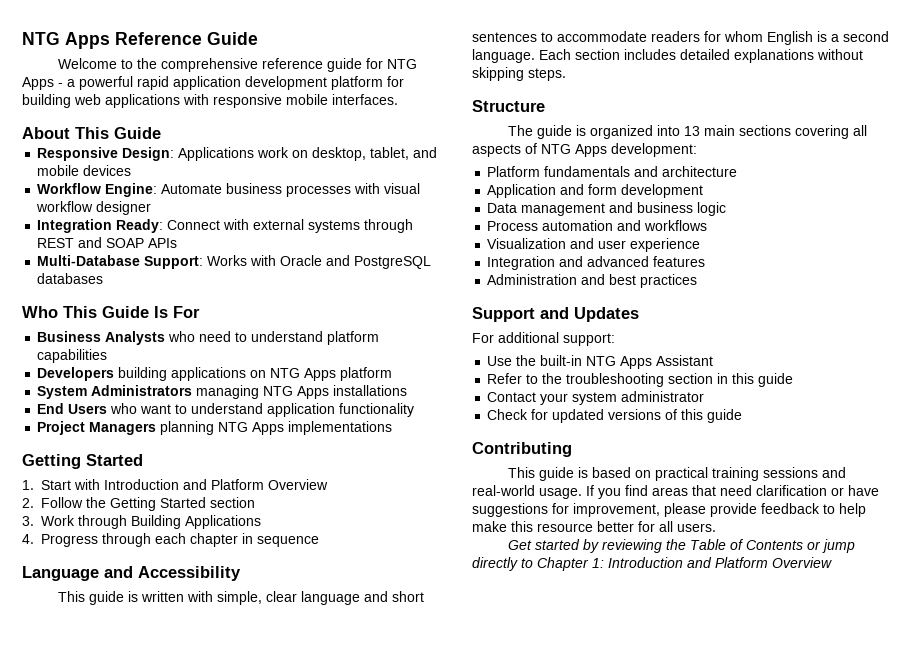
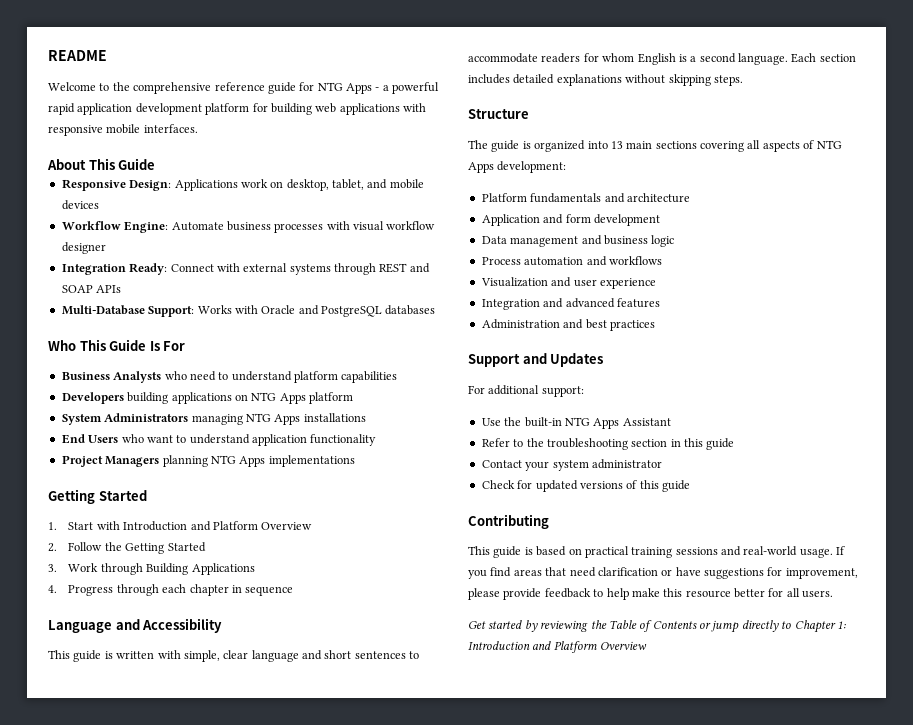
[22,32,258,49] NTG Apps Reference Guide -> [48,50,107,61] README
[210,497,255,508] section -> (206, 547) none

